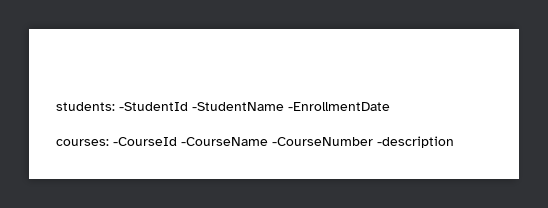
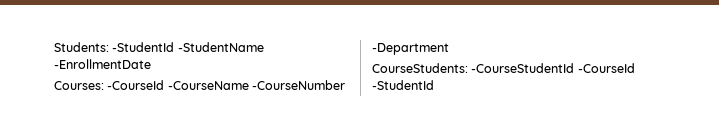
[56,102,115,111] students: -> [54,42,109,52] Students:
[56,139,109,146] courses: -> [54,81,104,90] Courses:
[377,136,454,148] -description -> [372,43,449,55] [372,63,635,73] [372,80,434,90] -Department // CourseStudents: -CourseStudentId -CourseId -StudentId

